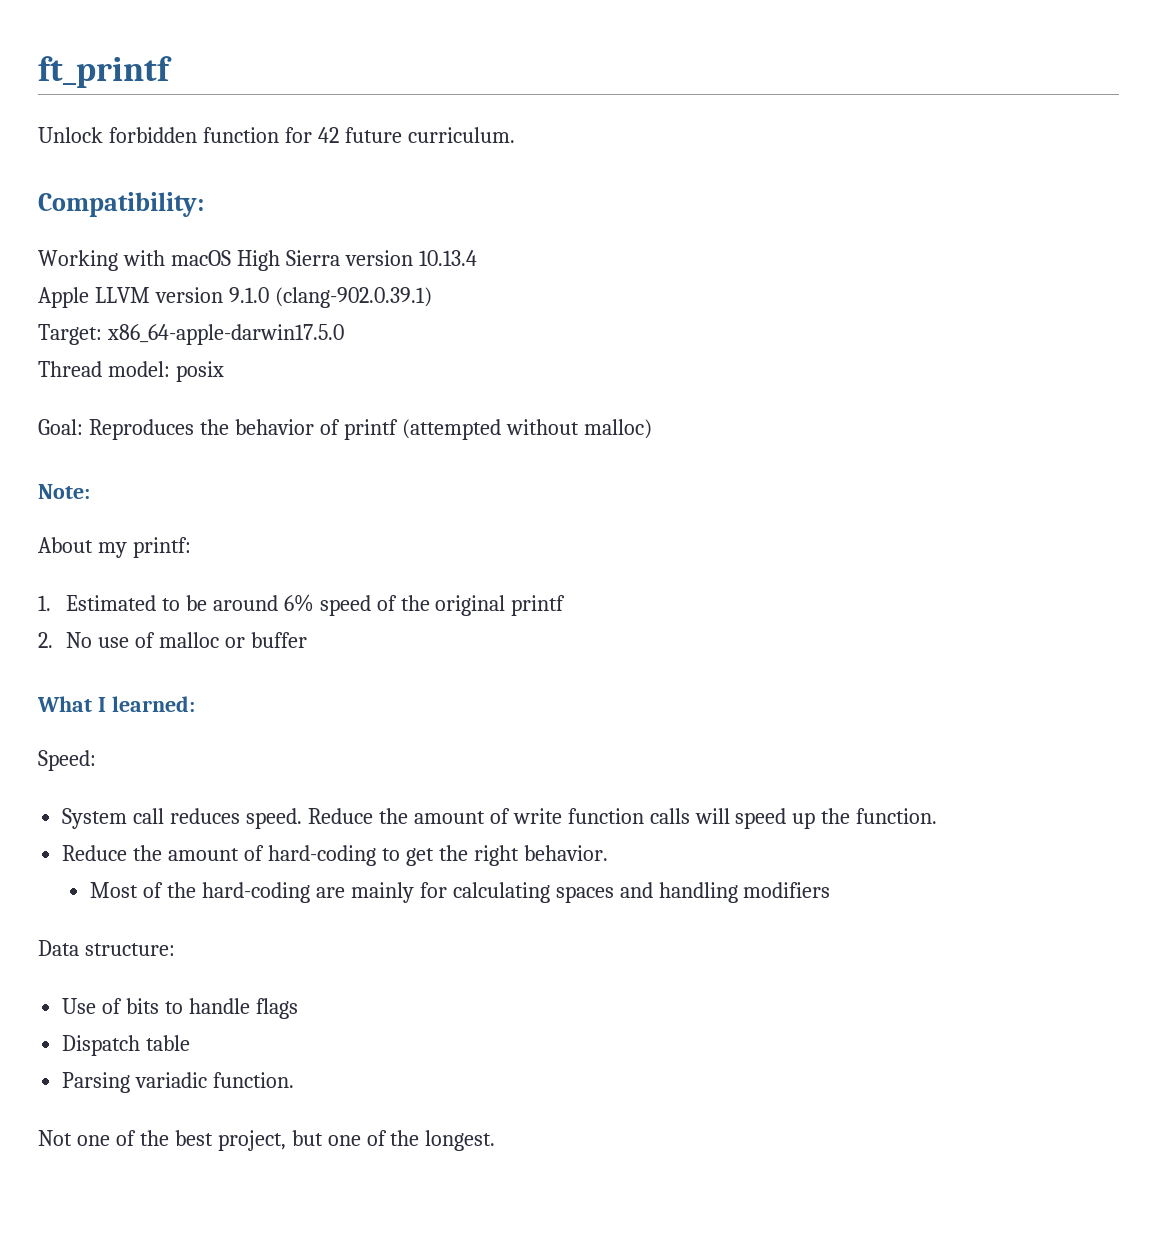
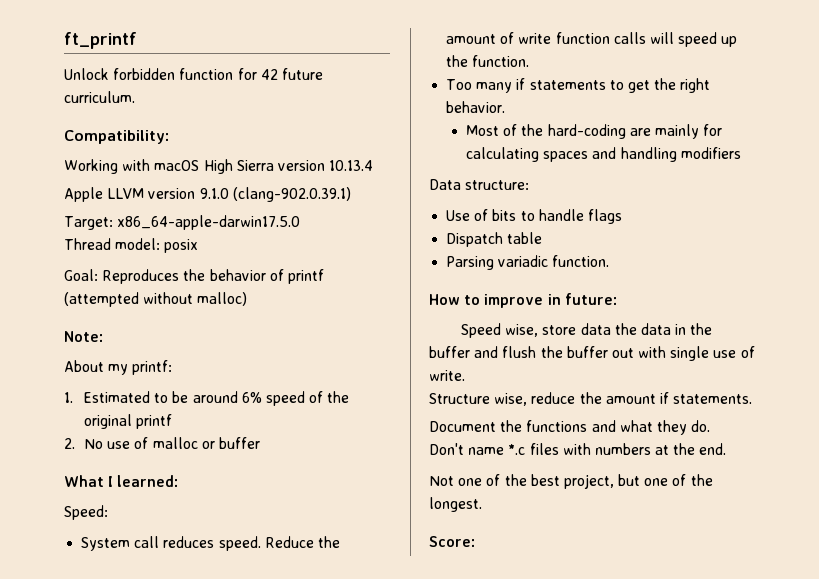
[62,845,376,866] Reduce the amount of hard-coding -> [446,78,606,93] Too many if statements
(295, 1080) none -> [429,293,617,308] [461,323,713,338] [429,346,755,361] [429,370,465,381] [429,392,753,406] [429,420,711,435] [429,443,727,455] // How to improve in future: // Speed wise, store data the data in the buffer and flush the buffer out with single use of write. // Structure wise, reduce the amount if statements. // Document the functions and what they do. // Don't name *.c files with numbers at the end.
(496, 1140) none -> [429,536,475,547] // Score:

